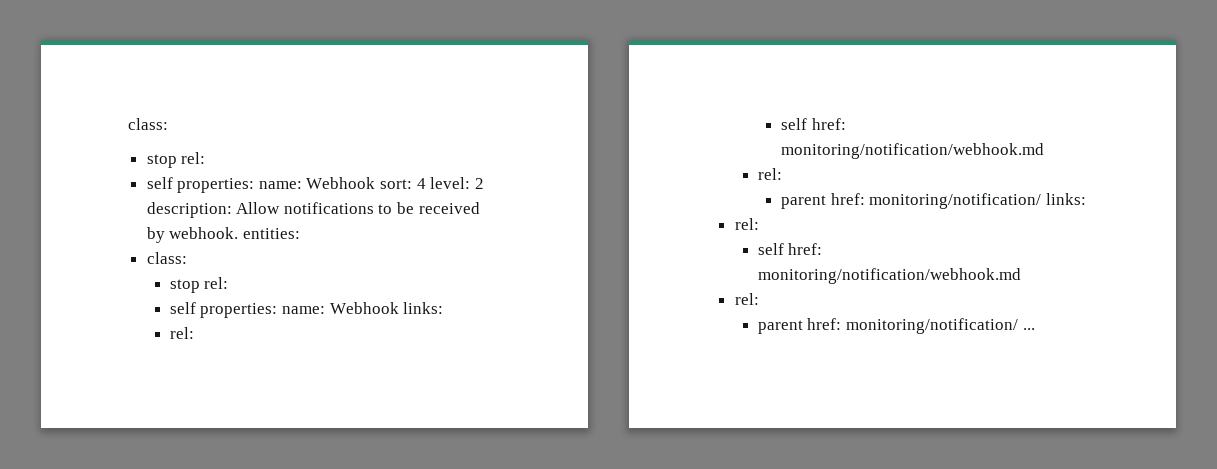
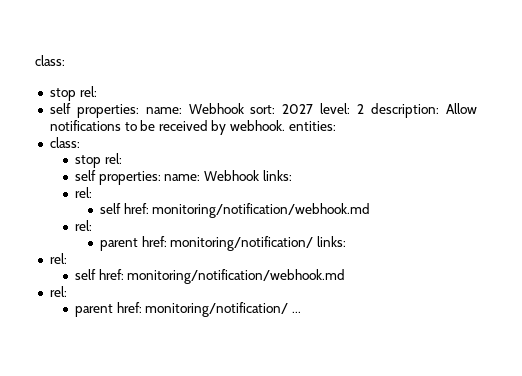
[416,178,426,189] 4 -> [282,104,314,114] 2027

